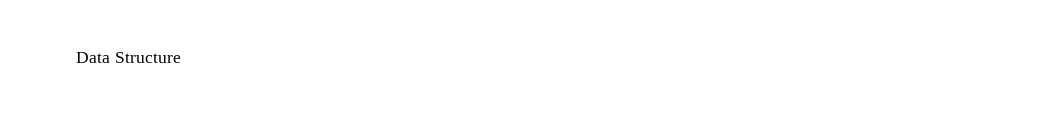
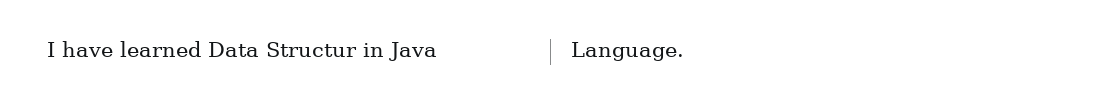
[76,52,181,63] Data Structure -> [47,41,684,61] I have learned Data Structur in Java Language.

